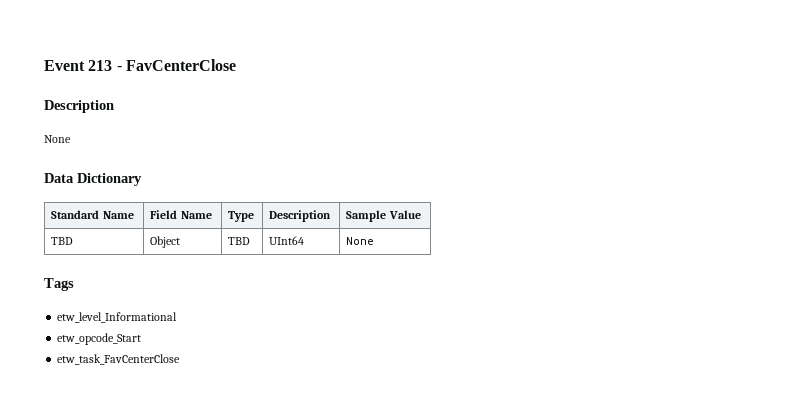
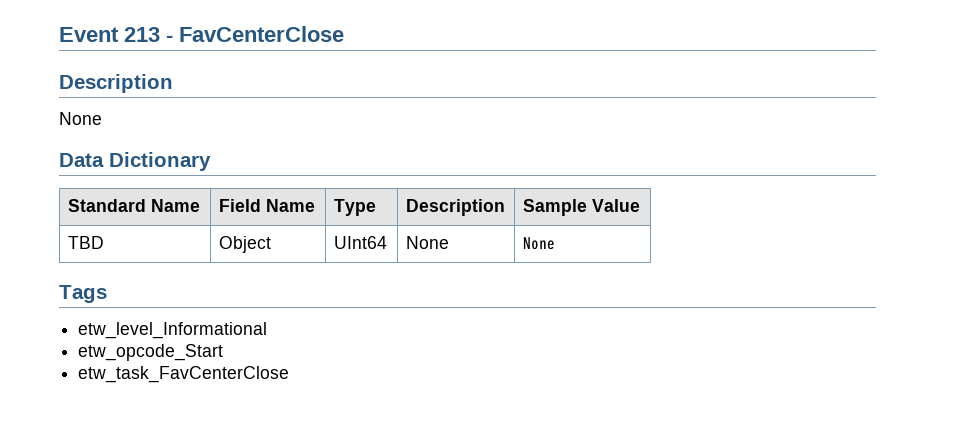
[228,237,251,245] [269,236,305,245] TBD | UInt64 -> [333,236,387,249] [405,236,449,249] UInt64 | None

